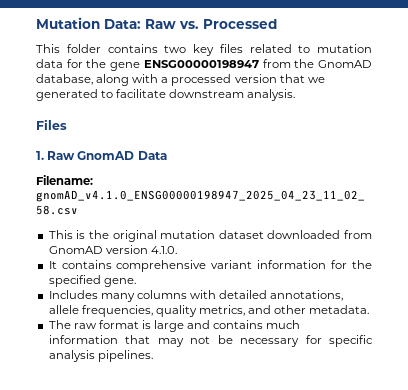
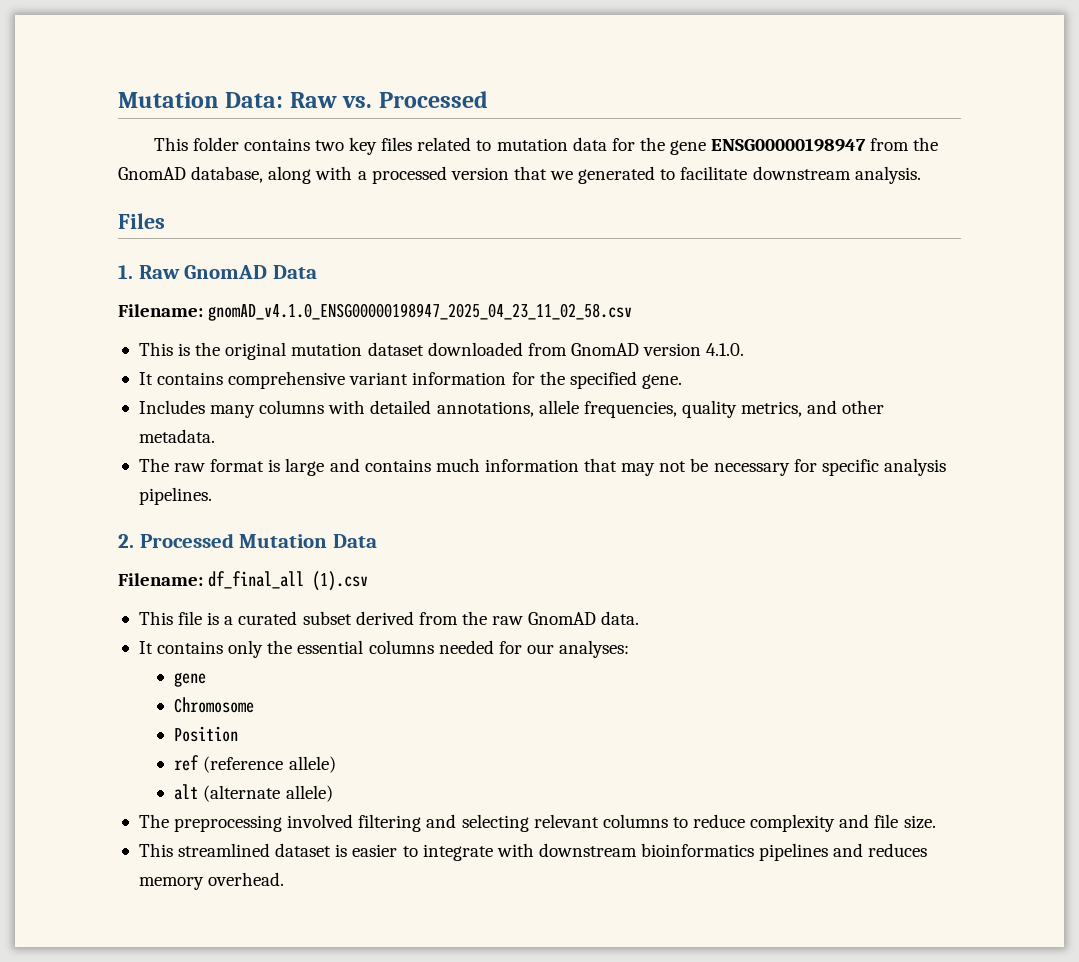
(153, 356) none -> [118,533,377,548] [118,571,369,591] [138,611,640,625] [138,640,630,658] [174,672,207,687] [174,697,255,713] [174,726,239,742] [174,755,336,773] [174,784,333,802] [138,814,936,832] [138,843,928,861] [138,872,285,890] // 2. Processed Mutation Data // Filename: df_final_all (1).csv // This file is a curated subset derived from the raw GnomAD data. // It contains only the essential columns needed for our analyses: // gene // Chromosome // Position // ref (reference allele) // alt (alternate allele) // The preprocessing involved filtering and selecting relevant columns to reduce complexity and file size. // This streamlined dataset is easier to integrate with downstream bioinformatics pipelines and reduces memory overhead.

